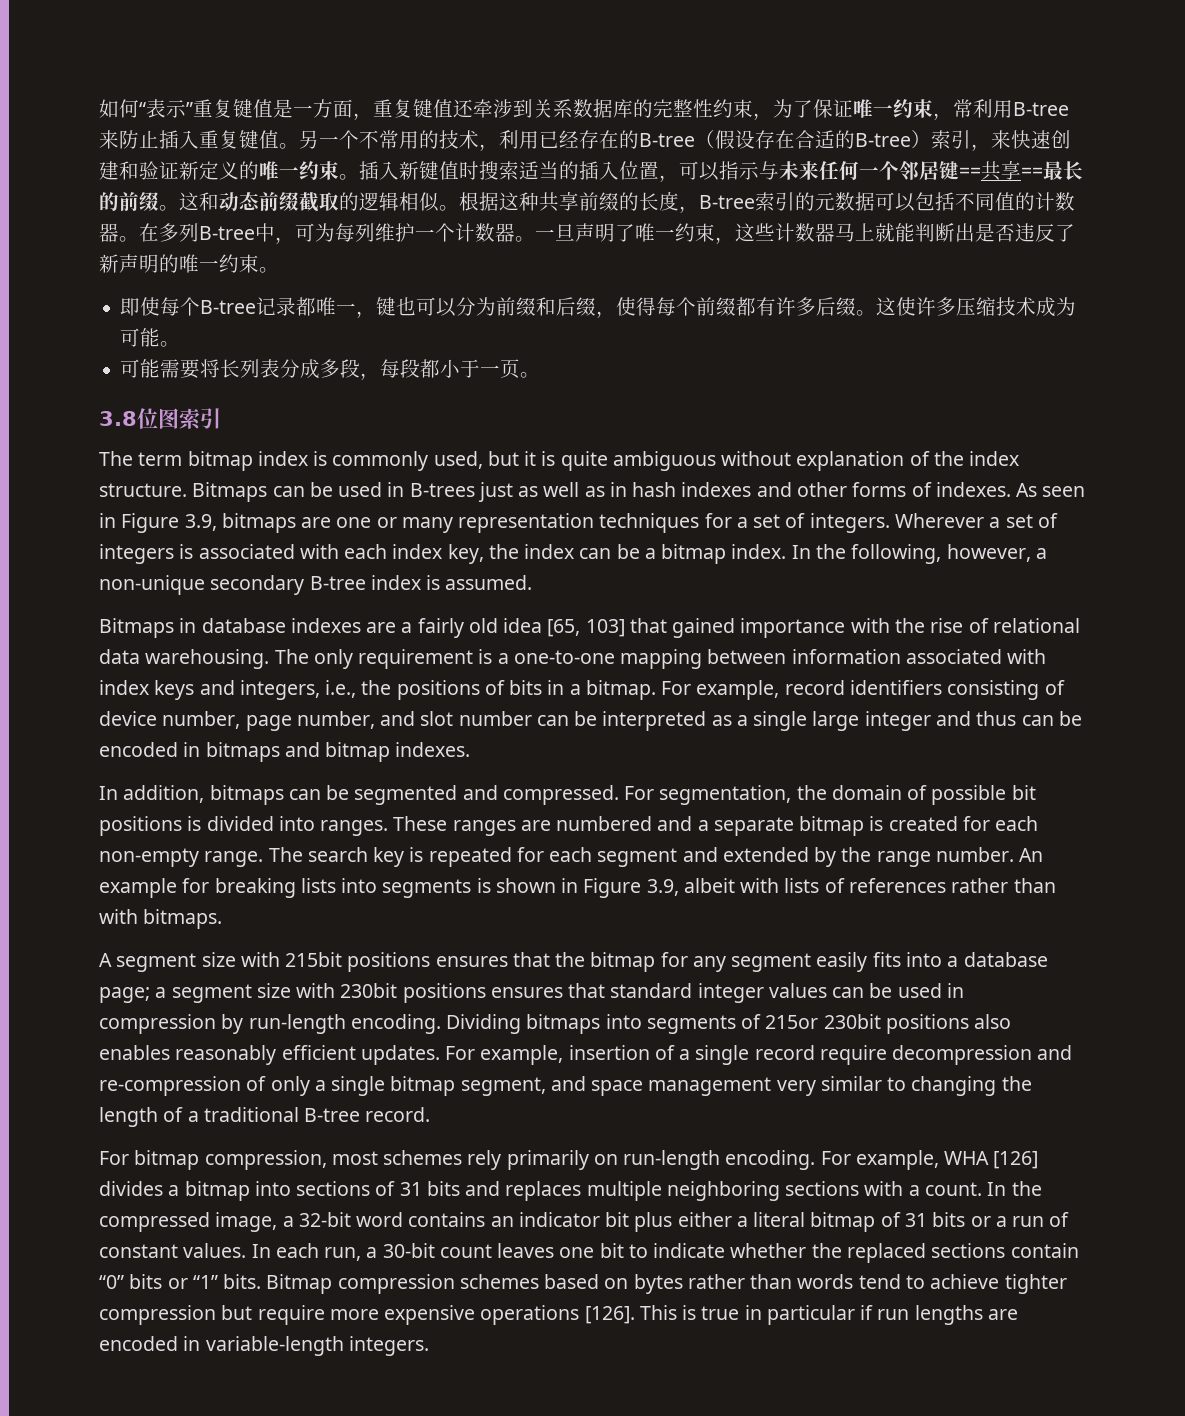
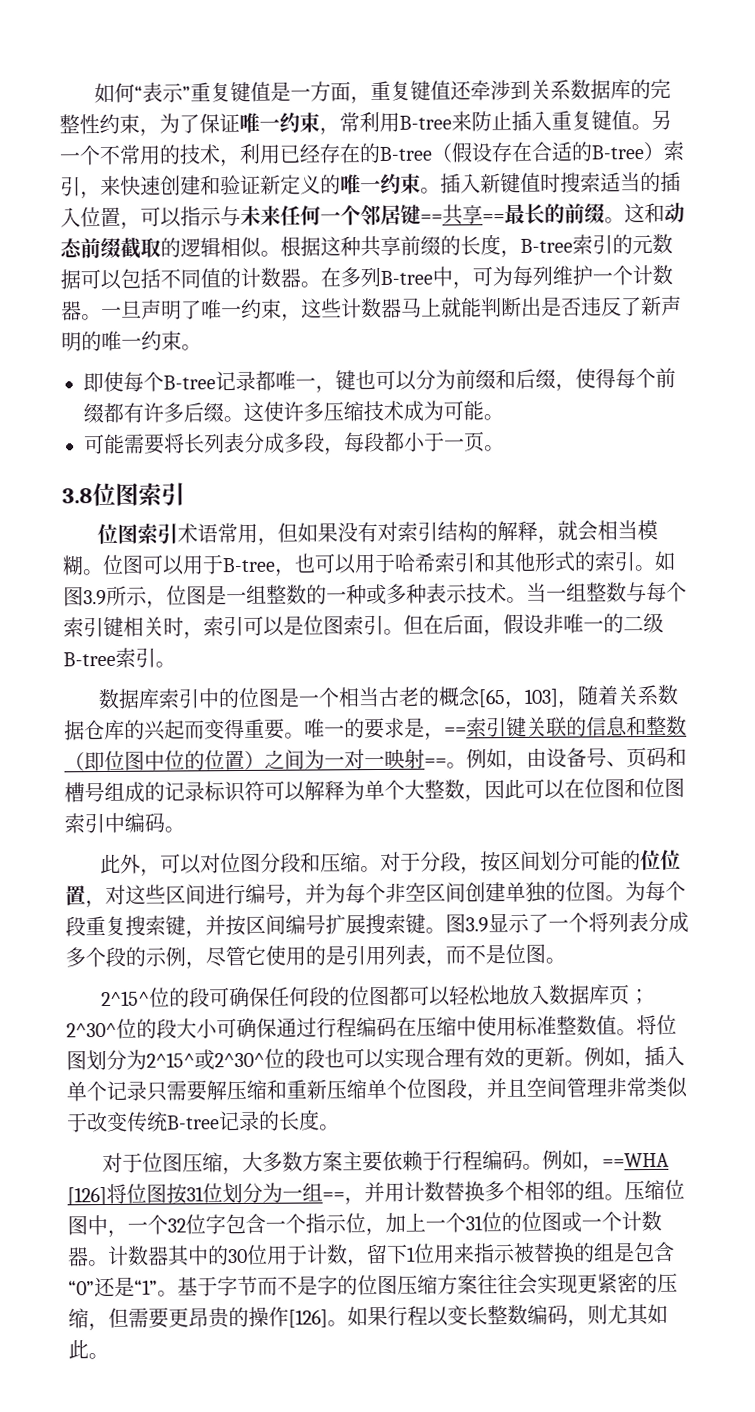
[99,451,1020,471] [99,482,1086,502] [99,513,1058,533] [99,544,1047,564] [99,575,533,595] [99,618,1080,638] [99,649,1047,669] [99,680,1065,700] [99,711,1082,731] [99,742,471,762] [99,785,1036,805] [99,816,1039,836] [99,847,1044,867] [99,878,1056,898] [99,909,223,929] [99,952,1048,972] [99,983,964,1003] [99,1014,1012,1034] [99,1045,1073,1065] [99,1076,1032,1096] [99,1107,431,1127] [99,1150,1039,1170] [99,1181,1042,1201] [99,1212,1070,1232] [99,1243,1079,1263] [99,1274,1067,1294] [99,1305,1018,1325] [99,1336,429,1356] The term bitmap index is commonly used, but it is quite ambiguous without explanation of the index structure. Bitmaps can be used in B-trees just as well as in hash indexes and other forms of indexes. As seen in Figure 3.9, bitmaps are one or many representation techniques for a set of integers. Wherever a set of integers is associated with each index key, the index can be a bitmap index. In the following, however, a non-unique secondary B-tree index is assumed. // Bitmaps in database indexes are a fairly old idea [65, 103] that gained importance with the rise of relational data warehousing. The only requirement is a one-to-one mapping between information associated with index keys and integers, i.e., the positions of bits in a bitmap. For example, record identifiers consisting of device number, page number, and slot number can be interpreted as a single large integer and thus can be encoded in bitmaps and bitmap indexes. // In addition, bitmaps can be segmented and compressed. For segmentation, the domain of possible bit positions is divided into ranges. These ranges are numbered and a separate bitmap is created for each non-empty range. The search key is repeated for each segment and extended by the range number. An example for breaking lists into segments is shown in Figure 3.9, albeit with lists of references rather than with bitmaps. // A segment size with 215bit positions ensures that the bitmap for any segment easily fits into a database page; a segment size with 230bit positions ensures that standard integer values can be used in compression by run-length encoding. Dividing bitmaps into segments of 215or 230bit positions also enables reasonably efficient updates. For example, insertion of a single record require decompression and re-compression of only a single bitmap segment, and space management very similar to changing the length of a traditional B-tree record. // For bitmap compression, most schemes rely primarily on run-length encoding. For example, WHA [126] divides a bitmap into sections of 31 bits and replaces multiple neighboring sections with a count. In the compressed image, a 32-bit word contains an indicator bit plus either a literal bitmap of 31 bits or a run of constant values. In each run, a 30-bit count leaves one bit to indicate whether the replaced sections contain “0” bits or “1” bits. Bitmap compression schemes based on bytes rather than words tend to achieve tighter compression but require more expensive operations [126]. This is true in particular if run lengths are encoded in variable-length integers. -> [96,519,658,546] [62,550,676,577] [63,581,687,609] [63,612,664,640] [63,647,176,668] [97,684,678,710] [64,715,687,741] [64,746,687,772] [64,777,685,803] [64,812,185,834] [99,849,681,877] [65,880,686,909] [65,911,689,939] [65,943,566,970] [100,984,650,1008] [66,1014,677,1039] [66,1045,685,1071] [66,1076,688,1102] [66,1109,340,1133] [101,1149,669,1176] [67,1179,685,1206] [67,1210,662,1238] [67,1241,675,1268] [68,1272,678,1298] [68,1303,668,1332] [68,1339,109,1360] 位图索引术语常用，但如果没有对索引结构的解释，就会相当模糊。位图可以用于B-tree，也可以用于哈希索引和其他形式的索引。如图3.9所示，位图是一组整数的一种或多种表示技术。当一组整数与每个索引键相关时，索引可以是位图索引。但在后面，假设非唯一的二级B-tree索引。 // 数据库索引中的位图是一个相当古老的概念[65，103]，随着关系数据仓库的兴起而变得重要。唯一的要求是，==索引键关联的信息和整数（即位图中位的位置）之间为一对一映射==。例如，由设备号、页码和槽号组成的记录标识符可以解释为单个大整数，因此可以在位图和位图索引中编码。 // 此外，可以对位图分段和压缩。对于分段，按区间划分可能的位位置，对这些区间进行编号，并为每个非空区间创建单独的位图。为每个段重复搜索键，并按区间编号扩展搜索键。图3.9显示了一个将列表分成多个段的示例，尽管它使用的是引用列表，而不是位图。 // 2^15^位的段可确保任何段的位图都可以轻松地放入数据库页；2^30^位的段大小可确保通过行程编码在压缩中使用标准整数值。将位图划分为2^15^或2^30^位的段也可以实现合理有效的更新。例如，插入单个记录只需要解压缩和重新压缩单个位图段，并且空间管理非常类似于改变传统B-tree记录的长度。 // 对于位图压缩，大多数方案主要依赖于行程编码。例如，==WHA [126]将位图按31位划分为一组==，并用计数替换多个相邻的组。压缩位图中，一个32位字包含一个指示位，加上一个31位的位图或一个计数器。计数器其中的30位用于计数，留下1位用来指示被替换的组是包含“0”还是“1”。基于字节而不是字的位图压缩方案往往会实现更紧密的压缩，但需要更昂贵的操作[126]。如果行程以变长整数编码，则尤其如此。

